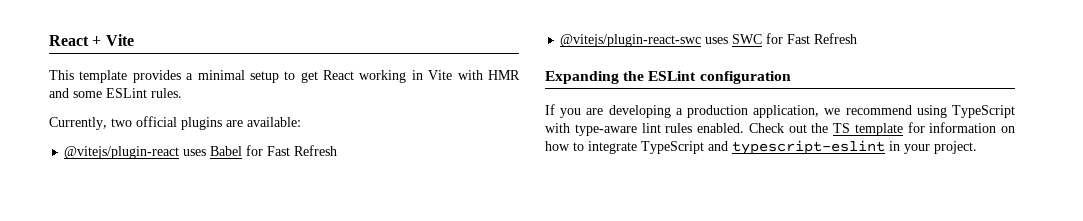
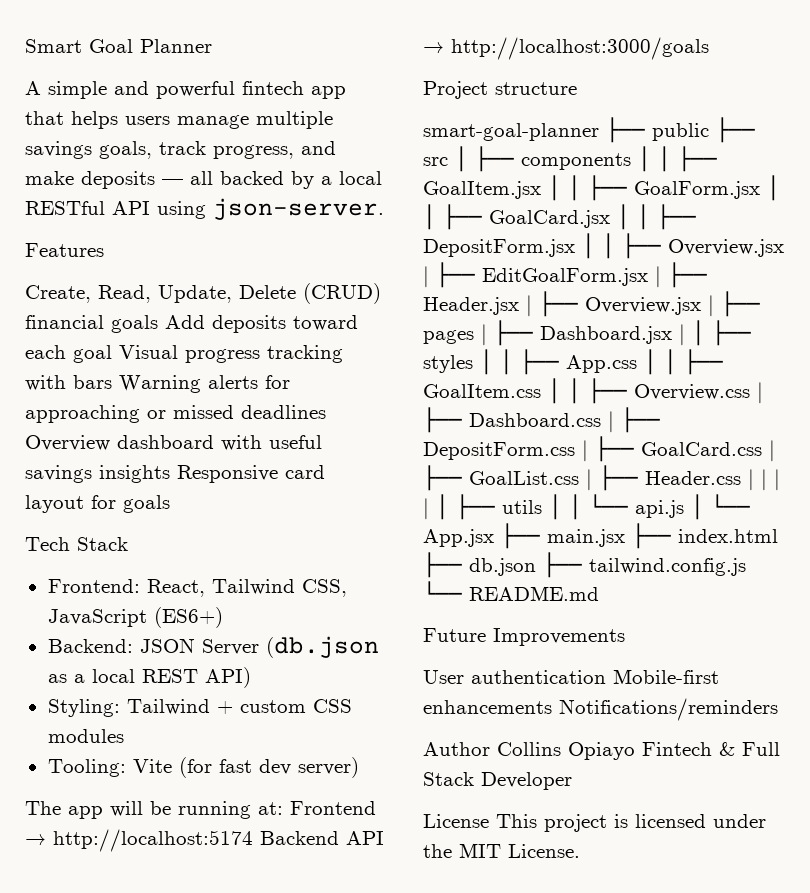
[49,34,134,46] [49,70,520,83] [49,88,182,98] [49,116,301,130] [64,145,338,159] [560,33,858,47] [545,71,791,84] [545,104,1015,118] [545,122,1015,136] [545,140,977,155] React + Vite // This template provides a minimal setup to get React working in Vite with HMR and some ESLint rules. // Currently, two official plugins are available: // @vitejs/plugin-react uses Babel for Fast Refresh // @vitejs/plugin-react-swc uses SWC for Fast Refresh // Expanding the ESLint configuration // If you are developing a production application, we recommend using TypeScript with type-aware lint rules enabled. Check out the TS template for information on how to integrate TypeScript and typescript-eslint in your project. -> [25,39,212,53] [25,81,346,99] [25,111,333,129] [25,141,336,159] [25,171,382,189] [25,198,384,220] [25,243,104,257] [25,283,381,304] [25,315,358,333] [25,345,343,363] [25,375,290,393] [25,405,326,423] [25,435,322,451] [25,465,325,483] [25,495,170,513] [25,537,128,551] [47,579,347,597] [47,607,223,628] [47,636,379,658] [47,667,251,688] [47,699,352,717] [47,729,124,743] [47,757,359,778] [25,801,376,819] [25,829,384,852] [423,37,709,60] [423,81,577,99] [423,117,755,143] [423,146,717,172] [423,175,780,201] [423,204,696,230] [423,233,784,259] [423,262,707,288] [423,291,760,317] [423,320,751,346] [423,349,723,375] [423,378,763,404] [423,407,660,433] [423,436,775,462] [423,465,780,491] [423,494,750,520] [423,523,778,549] [423,552,746,578] [423,581,599,601] [423,628,625,646] [423,669,719,684] [423,698,778,721] [423,742,780,760] [423,772,572,790] [423,814,766,832] [423,843,580,858] Smart Goal Planner // A simple and powerful fintech app that helps users manage multiple savings goals, track progress, and make deposits — all backed by a local RESTful API using json-server. // Features // Create, Read, Update, Delete (CRUD) financial goals Add deposits toward each goal Visual progress tracking with bars Warning alerts for approaching or missed deadlines Overview dashboard with useful savings insights Responsive card layout for goals // Tech Stack // Frontend: React, Tailwind CSS, JavaScript (ES6+) // Backend: JSON Server (db.json as a local REST API) // Styling: Tailwind + custom CSS modules // Tooling: Vite (for fast dev server) // The app will be running at: Frontend → http://localhost:5174 Backend API → http://localhost:3000/goals // Project structure // smart-goal-planner ├── public ├── src │ ├── components │ │ ├── GoalItem.jsx │ │ ├── GoalForm.jsx │ │ ├── GoalCard.jsx │ │ ├── DepositForm.jsx │ │ ├── Overview.jsx | ├── EditGoalForm.jsx | ├── Header.jsx | ├── Overview.jsx | ├── pages | ├── Dashboard.jsx | │ ├── styles │ │ ├── App.css │ │ ├── GoalItem.css │ │ ├── Overview.css | ├── Dashboard.css | ├── DepositForm.css | ├── GoalCard.css | ├── GoalList.css | ├── Header.css | | | | │ ├── utils │ │ └── api.js │ └── App.jsx ├── main.jsx ├── index.html ├── db.json ├── tailwind.config.js └── README.md // Future Improvements // User authentication Mobile-first enhancements Notifications/reminders // Author Collins Opiayo Fintech & Full Stack Developer // License This project is licensed under the MIT License.

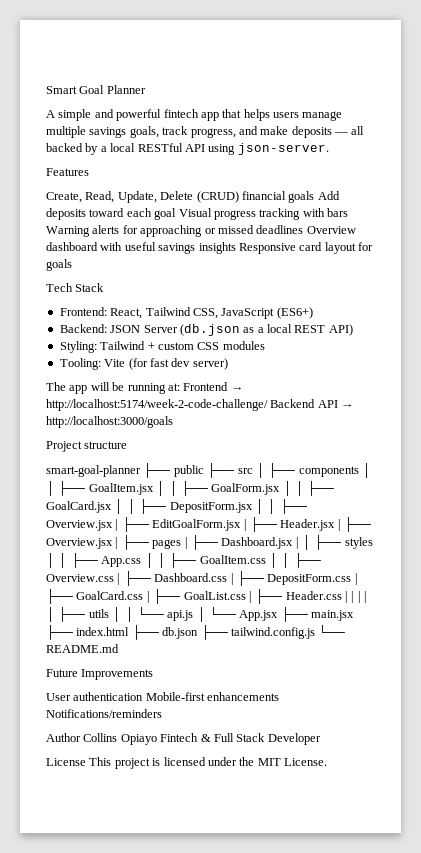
[53,829,253,852] http://localhost:5174 -> [46,399,268,411] http://localhost:5174/week-2-code-challenge/

